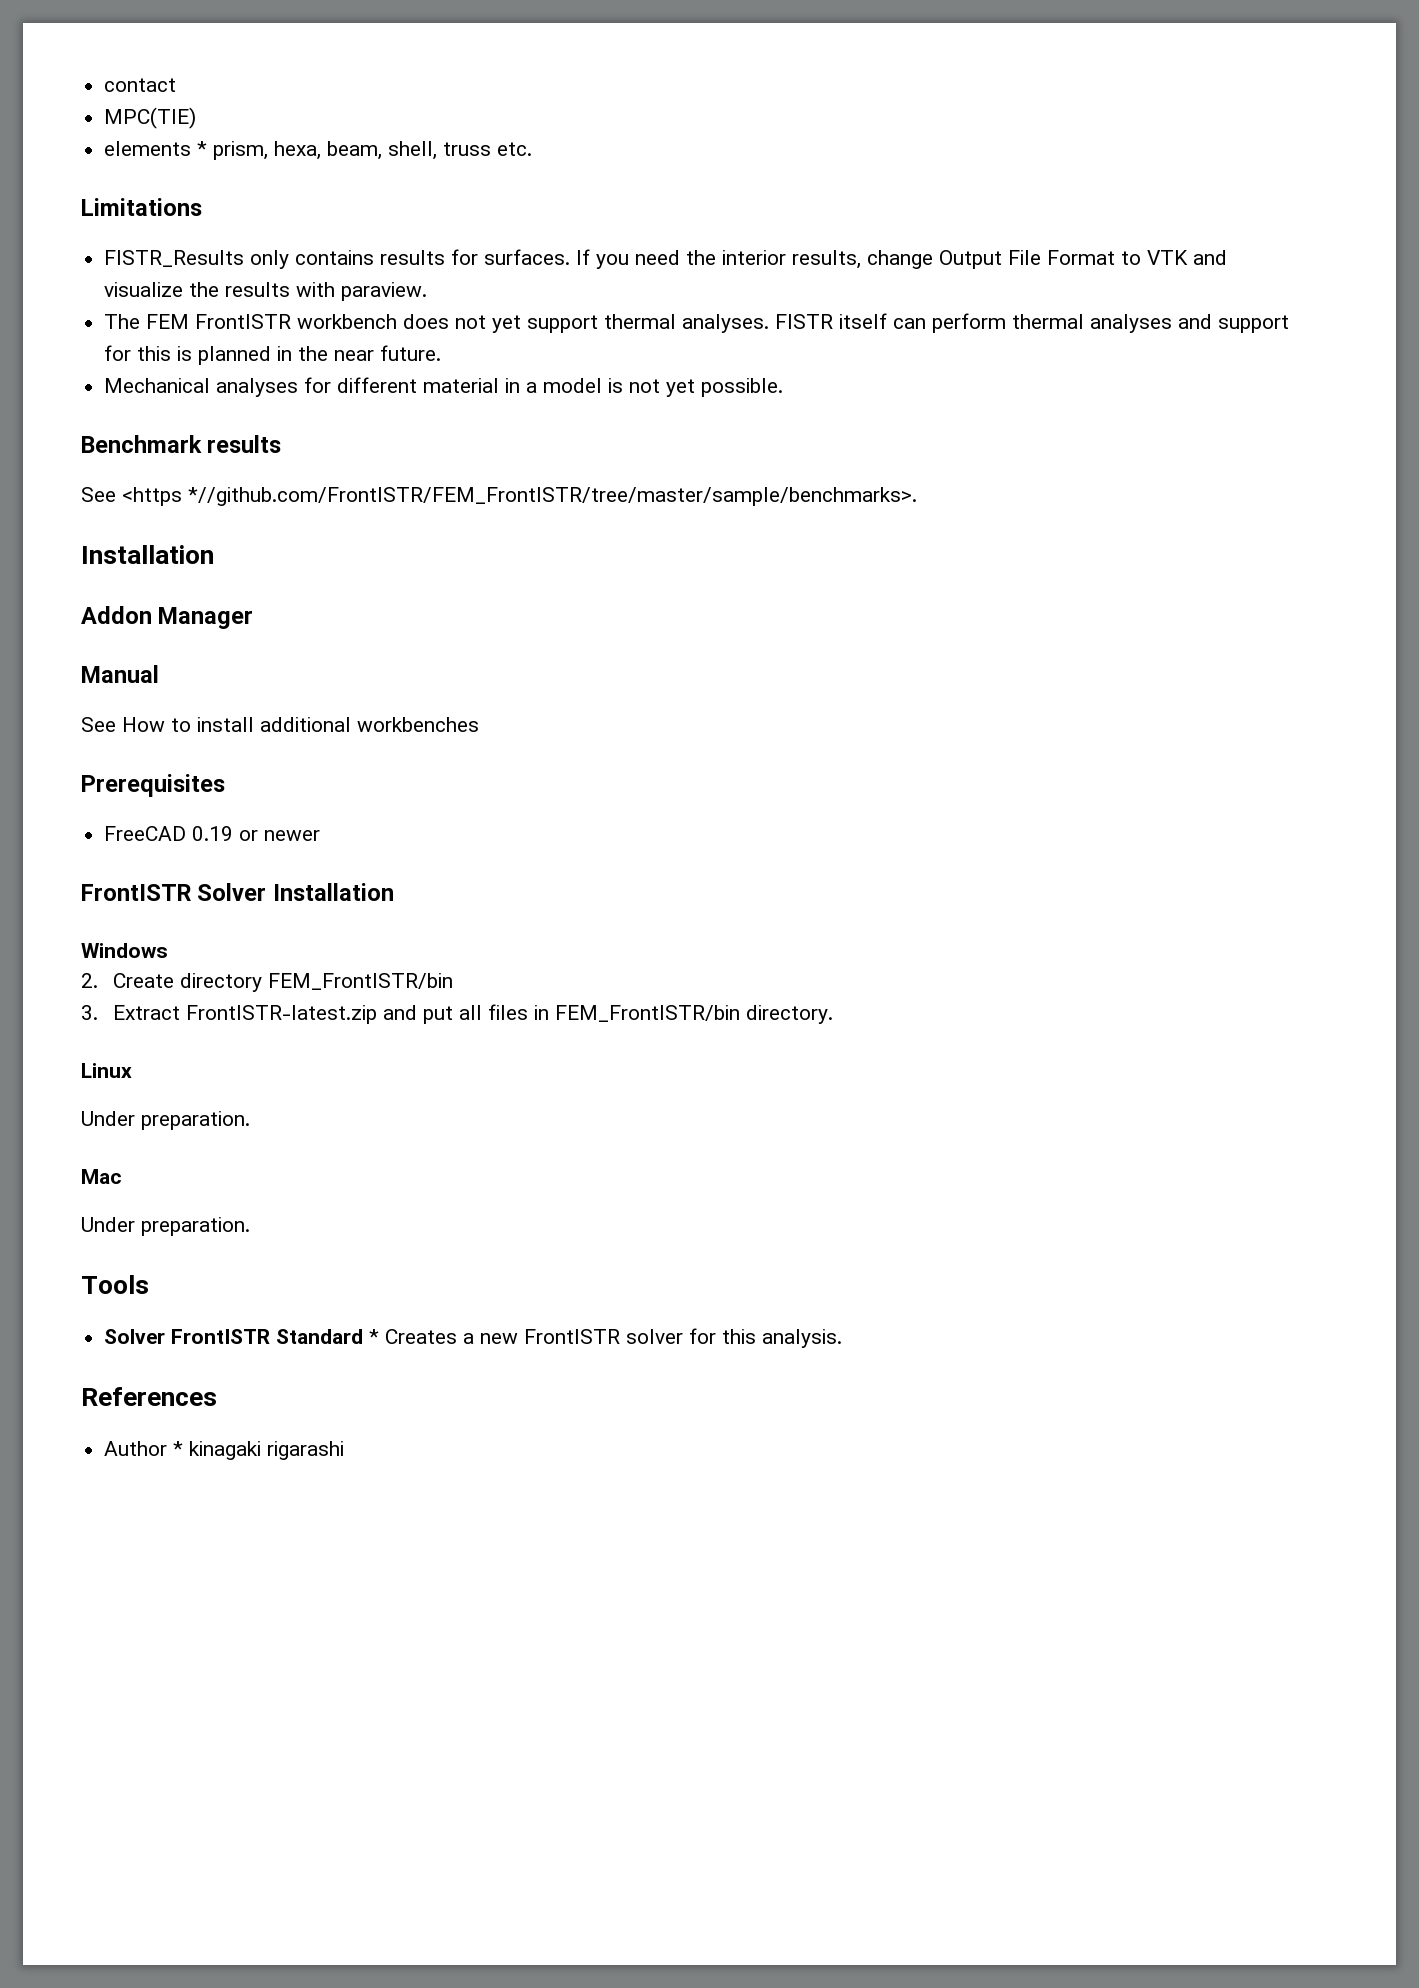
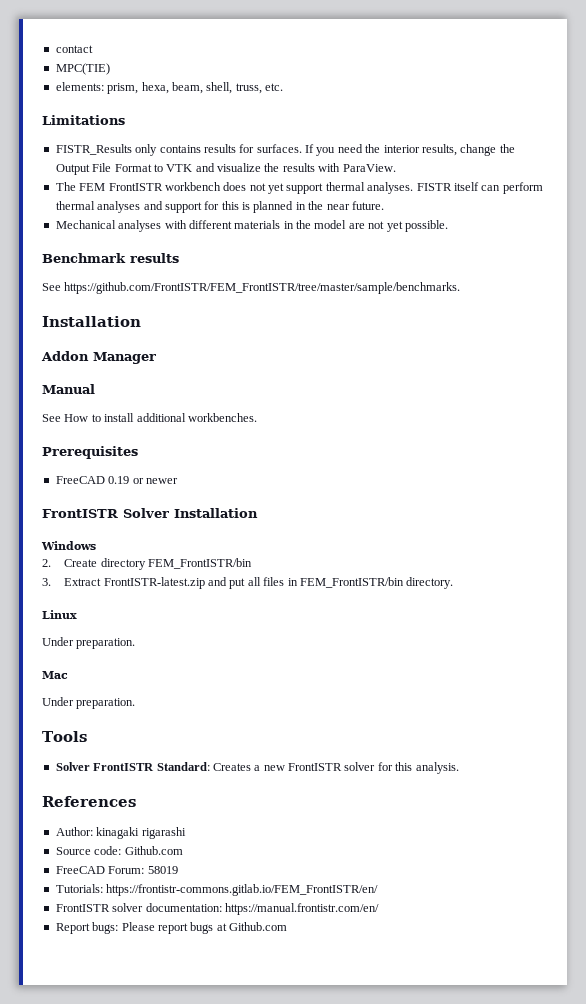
[104,141,208,156] elements * -> [55,82,104,91] elements:
[443,142,492,156] truss -> [235,83,262,94] truss,
(934, 259) none -> [499,144,515,153] the
[341,282,428,301] paraview. -> [342,164,396,172] ParaView.
[304,377,624,393] for different material in a model is -> [164,220,365,229] with different materials in the model are
[122,487,917,506] <https *//github.com/FrontISTR/FEM_FrontISTR/tree/master/sample/benchmarks>. -> [64,282,461,294] https://github.com/FrontISTR/FEM_FrontISTR/tree/master/sample/benchmarks.
[357,717,479,732] workbenches -> [187,413,257,422] workbenches.
[276,1329,380,1344] Standard * -> [156,762,210,771] Standard:
[104,1441,184,1456] Author * -> [55,827,93,836] Author:
(345, 1450) none -> [55,846,183,855] [55,866,178,874] [55,884,379,896] [55,903,379,915] [55,922,287,934] // Source code: Github.com // FreeCAD Forum: 58019 // Tutorials: https://frontistr-commons.gitlab.io/FEM_FrontISTR/en/ // FrontISTR solver documentation: https://manual.frontistr.com/en/ // Report bugs: Please report bugs at Github.com

